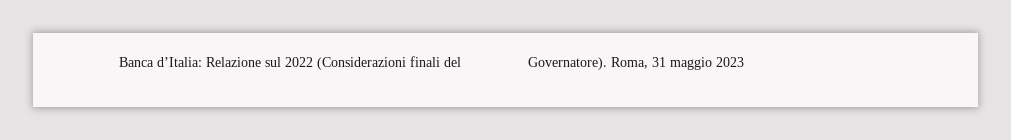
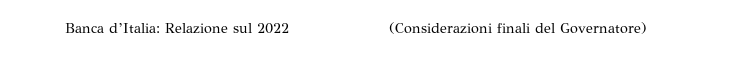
[528,57,744,70] Governatore). Roma, 31 maggio 2023 -> [560,22,647,34] Governatore)

